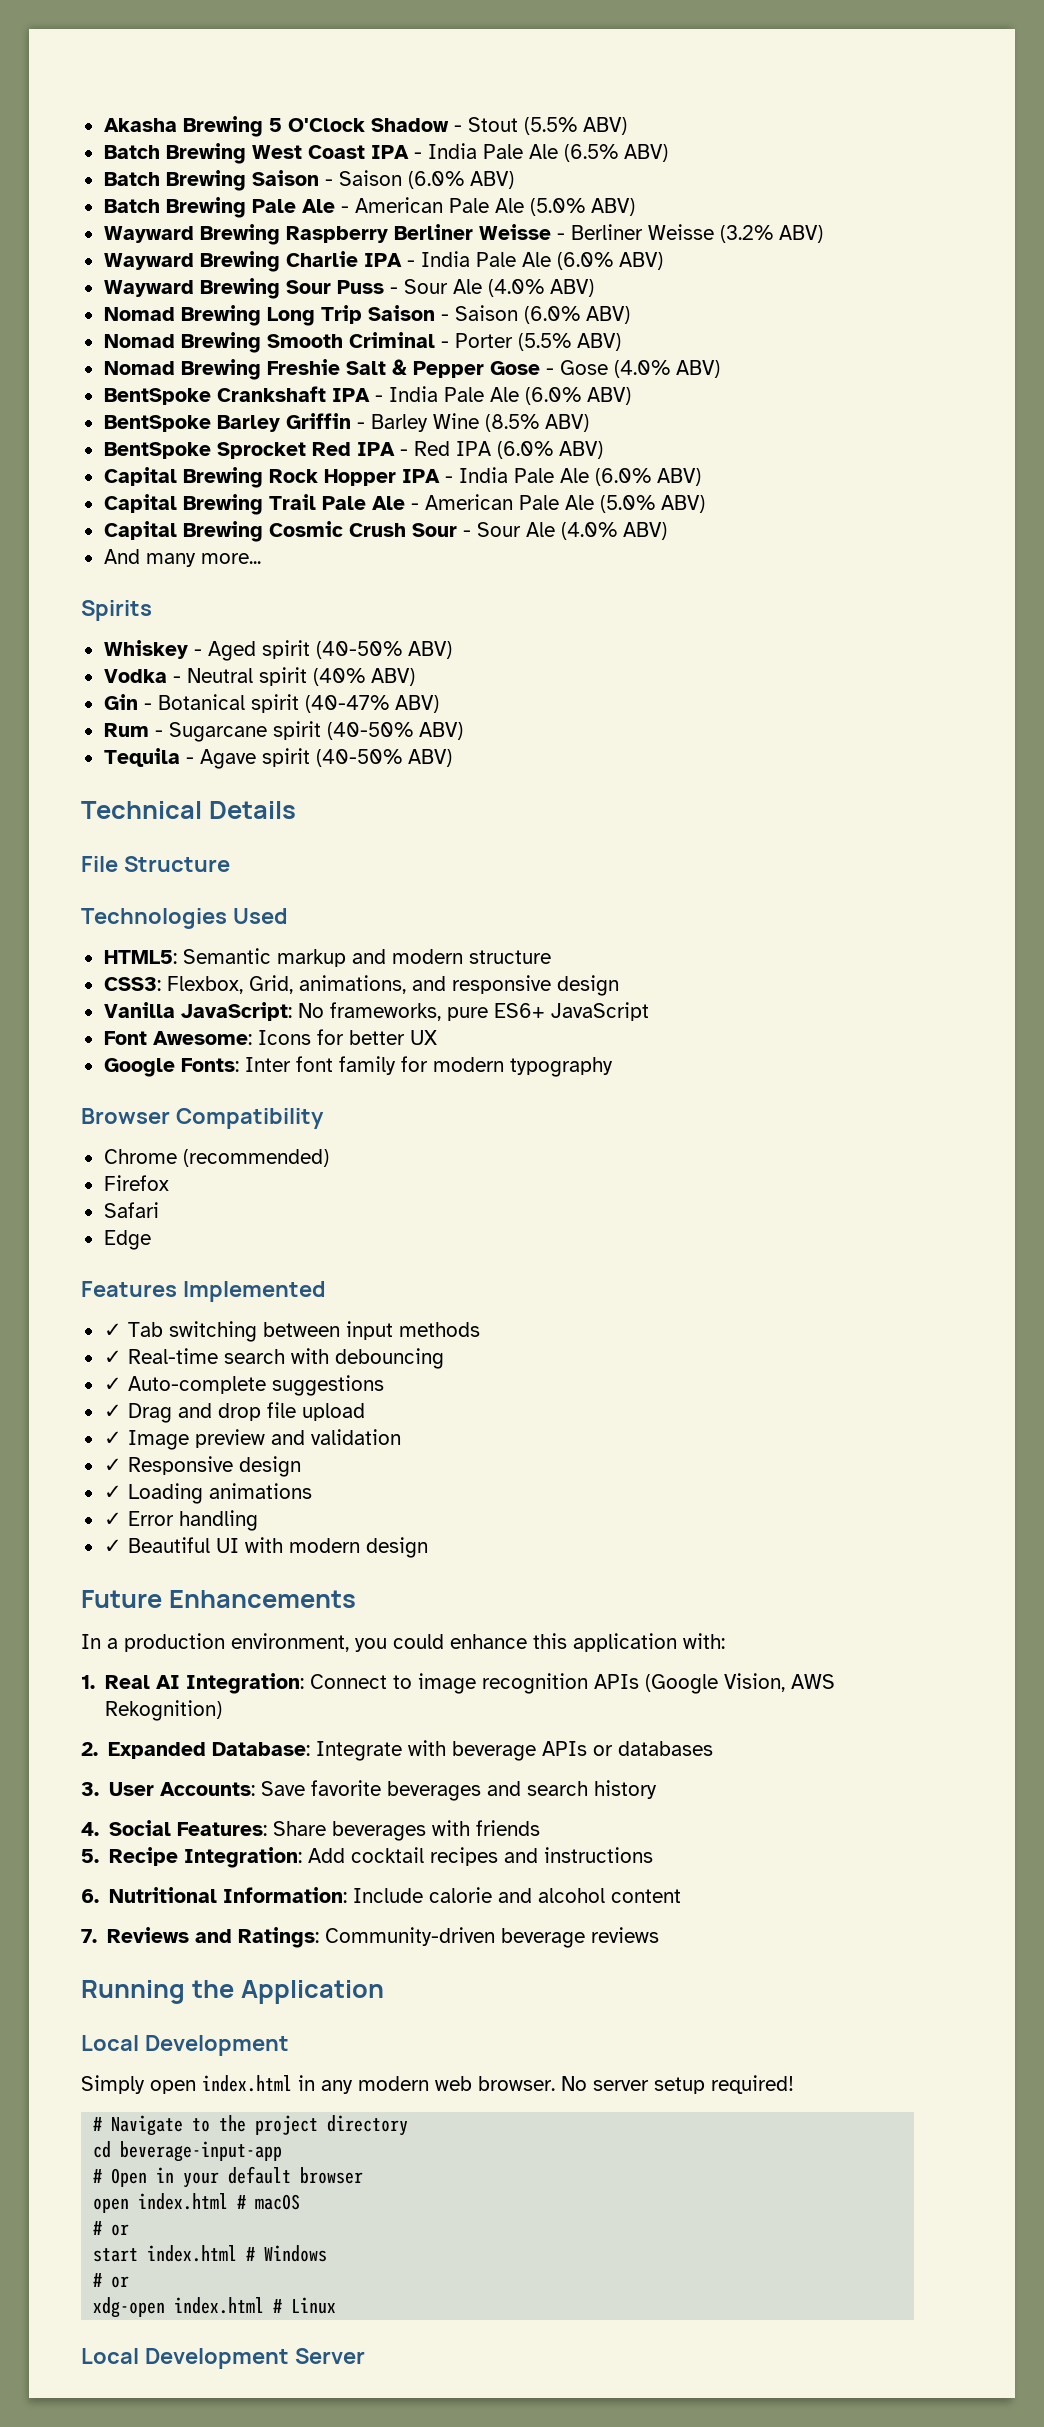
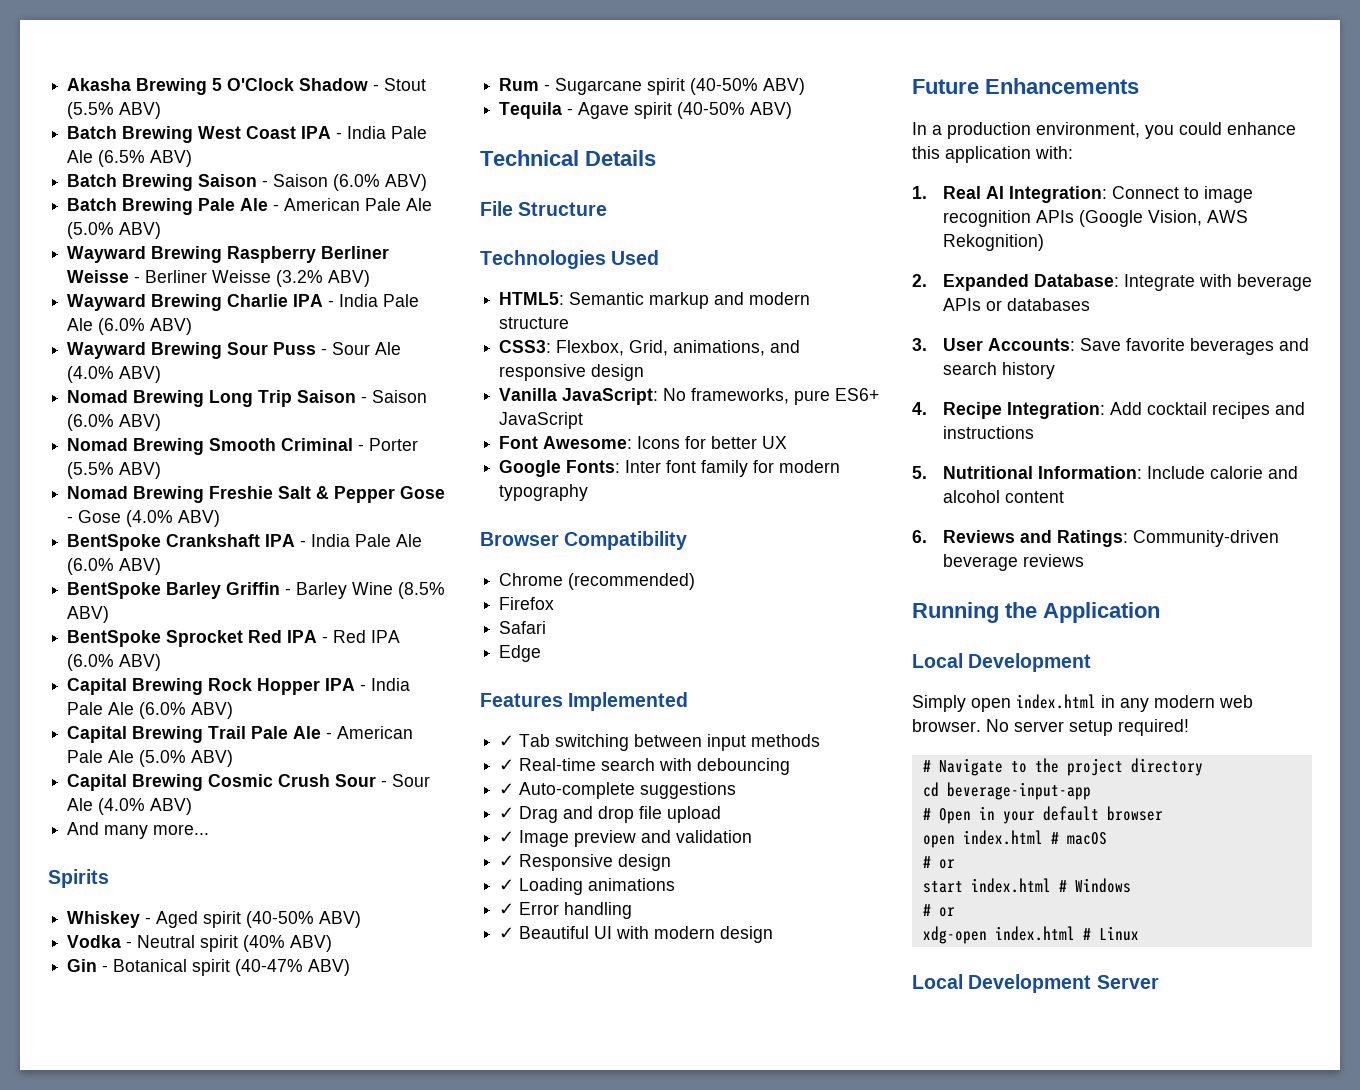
[109,1820,541,1841] [81,1849,99,1863] Social Features: Share beverages with friends // 5. -> (927, 408) none
[81,1889,99,1903] 6. -> [912,466,927,479] 5.
[81,1929,97,1943] 7. -> [912,530,927,543] 6.

